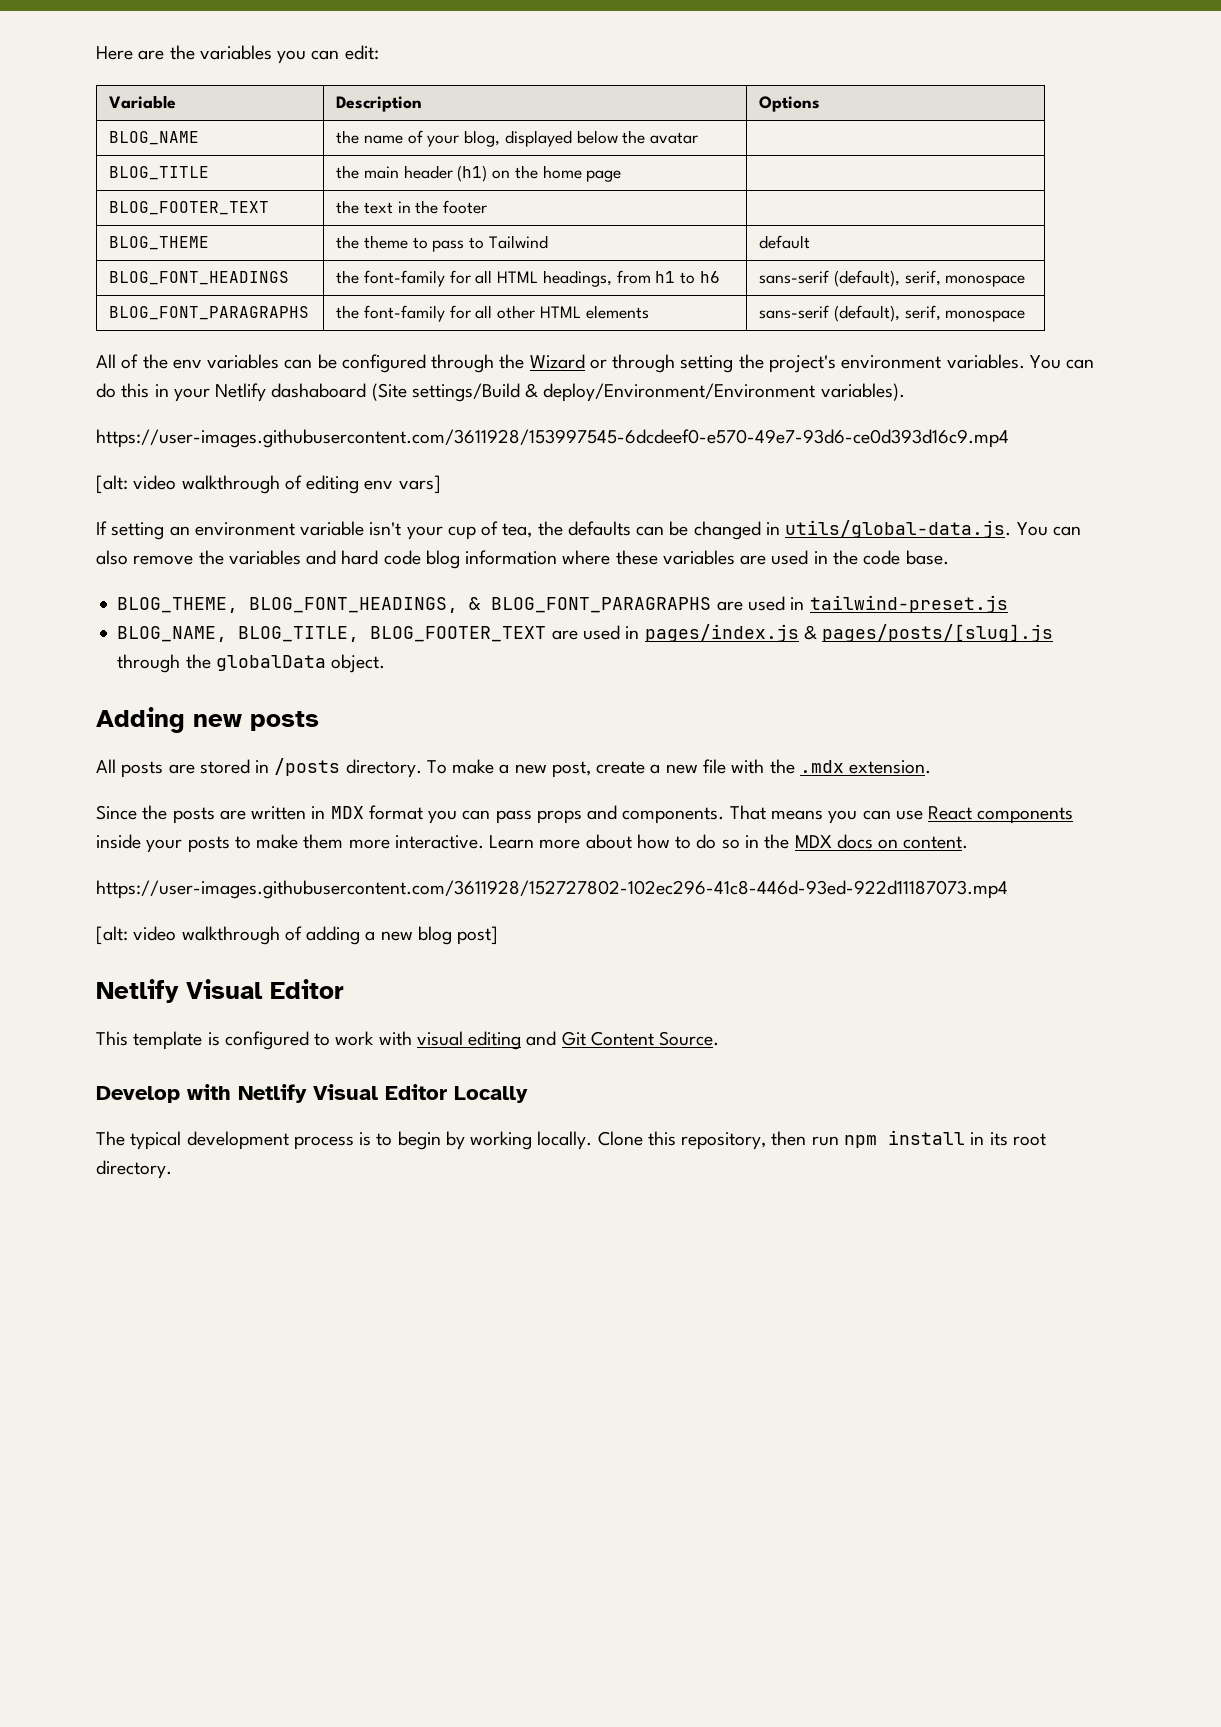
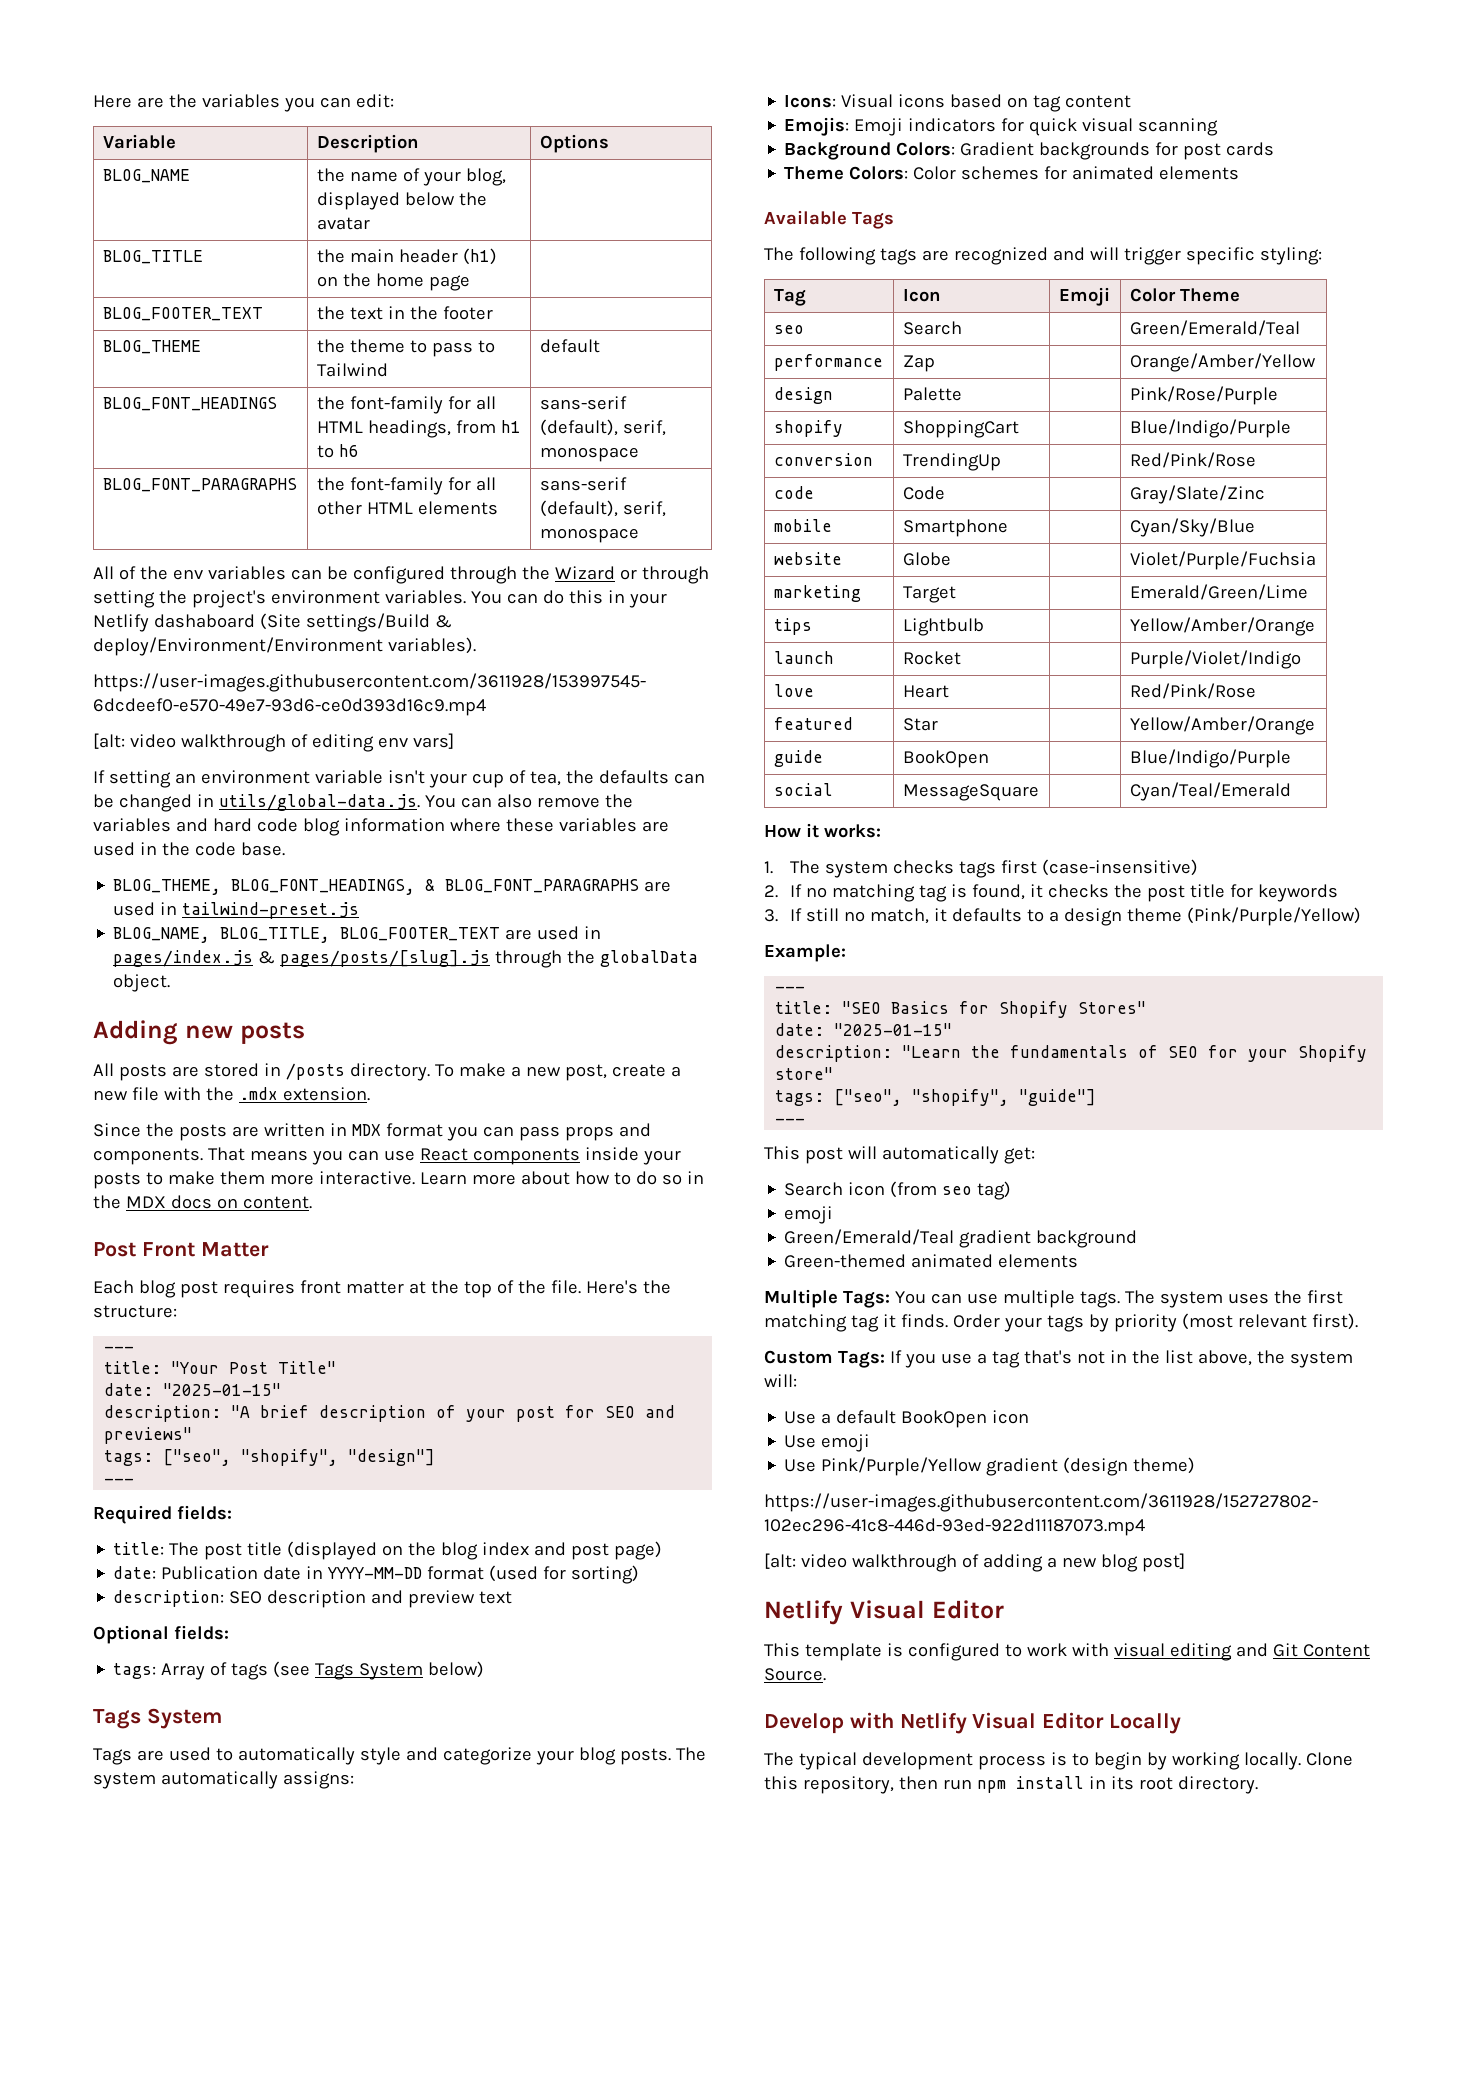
(969, 842) none -> [93,1242,269,1257] [93,1280,671,1298] [93,1305,177,1318] [104,1346,135,1352] [104,1361,337,1374] [104,1383,282,1396] [104,1405,676,1422] [104,1427,193,1444] [104,1449,436,1466] [104,1478,135,1484] [93,1505,232,1524] [113,1541,663,1560] [113,1565,640,1584] [113,1590,513,1608] [93,1625,229,1644] [113,1661,485,1680] [93,1708,222,1729] [93,1747,706,1765] [93,1771,354,1789] [784,94,1132,112] [784,117,1219,136] [784,142,1275,160] [784,166,1240,180] [764,210,894,229] [764,247,1322,265] [773,289,806,306] [902,289,941,302] [1058,287,1110,306] [1129,288,1240,302] [773,325,804,334] [902,321,962,335] [1129,320,1300,336] [773,354,883,371] [902,355,935,372] [1129,353,1316,372] [773,387,833,404] [902,387,962,401] [1129,386,1278,405] [773,420,843,437] [902,420,1019,438] [1129,419,1291,438] [773,453,873,466] [902,453,1001,471] [1129,452,1256,468] [773,486,814,499] [902,486,945,500] [1129,485,1265,504] [773,519,832,532] [902,519,1008,537] [1129,518,1255,537] [773,552,842,565] [902,552,951,566] [1129,551,1316,570] [773,585,861,602] [902,586,956,603] [1129,584,1308,600] [773,618,812,635] [902,618,984,636] [1129,617,1315,636] [773,651,834,664] [902,651,961,665] [1129,650,1301,669] [773,684,814,697] [902,685,949,698] [1129,683,1256,699] [773,717,853,730] [902,718,938,731] [1129,716,1315,735] [773,750,823,767] [902,750,989,768] [1129,749,1291,768] [773,783,833,796] [902,784,1039,801] [1129,782,1291,801] [764,823,881,838] [764,859,1198,878] [764,884,1338,902] [764,907,1361,926] [764,944,846,962] [775,986,806,992] [775,1001,1147,1018] [775,1023,953,1036] [775,1045,1368,1062] [775,1067,834,1080] [775,1089,1097,1106] [775,1118,806,1124] [764,1146,1035,1164] [784,1181,1012,1200] [784,1206,834,1224] [784,1229,1138,1248] [784,1254,1079,1268] [764,1289,1343,1308] [764,1313,1358,1332] [764,1350,1353,1368] [764,1374,797,1387] [784,1410,1030,1428] [784,1434,871,1452] [784,1457,1196,1476] // Post Front Matter // Each blog post requires front matter at the top of the file. Here's the structure: // --- // title: "Your Post Title" // date: "2025-01-15" // description: "A brief description of your post for SEO and previews" // tags: ["seo", "shopify", "design"] // --- // Required fields: // title: The post title (displayed on the blog index and post page) // date: Publication date in YYYY-MM-DD format (used for sorting) // description: SEO description and preview text // Optional fields: // tags: Array of tags (see Tags System below) // Tags System // Tags are used to automatically style and categorize your blog posts. The system automatically assigns: // Icons: Visual icons based on tag content // Emojis: Emoji indicators for quick visual scanning // Background Colors: Gradient backgrounds for post cards // Theme Colors: Color schemes for animated elements // Available Tags // The following tags are recognized and will trigger specific styling: // Tag | Icon | Emoji | Color Theme // seo | Search | | Green/Emerald/Teal // performance | Zap | | Orange/Amber/Yellow // design | Palette | | Pink/Rose/Purple // shopify | ShoppingCart | | Blue/Indigo/Purple // conversion | TrendingUp | | Red/Pink/Rose // code | Code | | Gray/Slate/Zinc // mobile | Smartphone | | Cyan/Sky/Blue // website | Globe | | Violet/Purple/Fuchsia // marketing | Target | | Emerald/Green/Lime // tips | Lightbulb | | Yellow/Amber/Orange // launch | Rocket | | Purple/Violet/Indigo // love | Heart | | Red/Pink/Rose // featured | Star | | Yellow/Amber/Orange // guide | BookOpen | | Blue/Indigo/Purple // social | MessageSquare | | Cyan/Teal/Emerald // How it works: // 1. The system checks tags first (case-insensitive) // 2. If no matching tag is found, it checks the post title for keywords // 3. If still no match, it defaults to a design theme (Pink/Purple/Yellow) // Example: // --- // title: "SEO Basics for Shopify Stores" // date: "2025-01-15" // description: "Learn the fundamentals of SEO for your Shopify store" // tags: ["seo", "shopify", "guide"] // --- // This post will automatically get: // Search icon (from seo tag) // emoji // Green/Emerald/Teal gradient background // Green-themed animated elements // Multiple Tags: You can use multiple tags. The system uses the first matching tag it finds. Order your tags by priority (most relevant first). // Custom Tags: If you use a tag that's not in the list above, the system will: // Use a default BookOpen icon // Use emoji // Use Pink/Purple/Yellow gradient (design theme)

